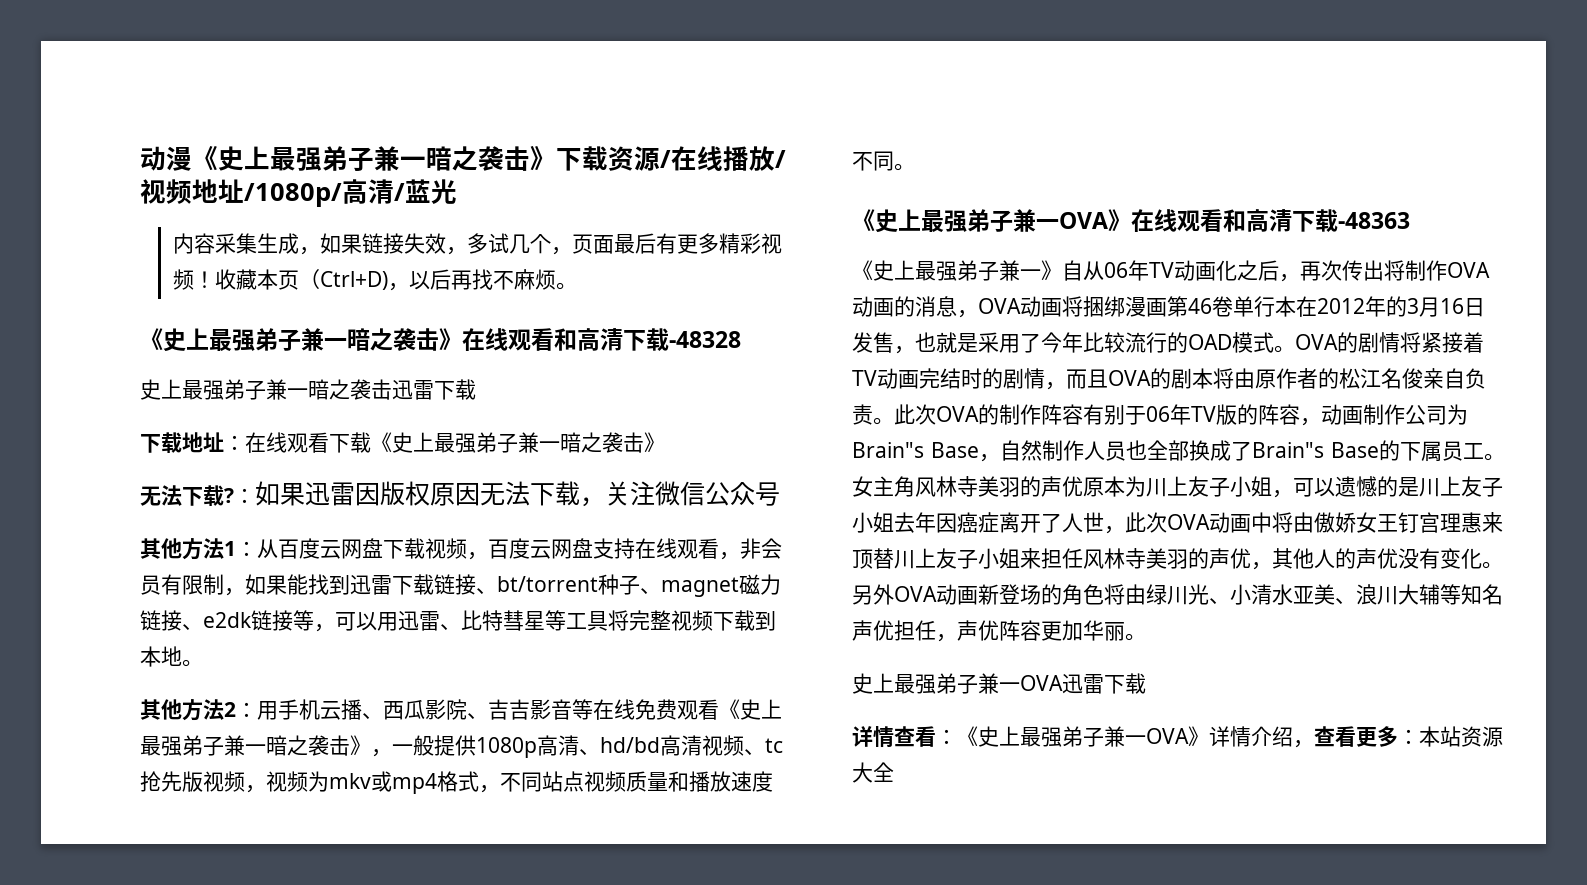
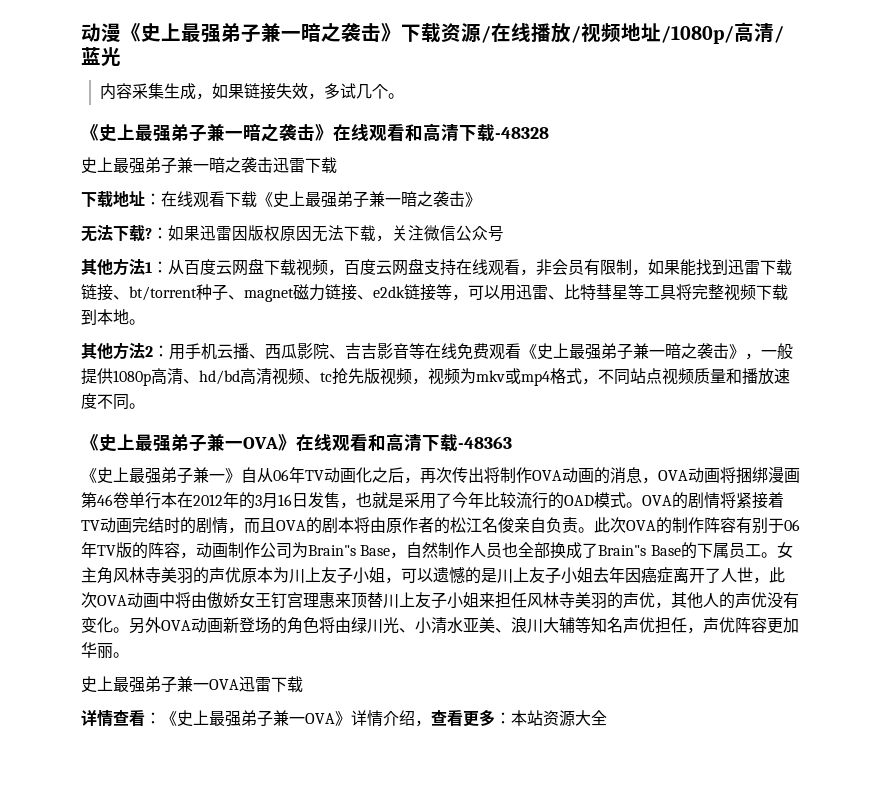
[550,233,782,255] [172,269,556,291] ，页面最后有更多精彩视频！收藏本页（Ctrl+D)，以后再找不麻烦 -> (388, 91) none

